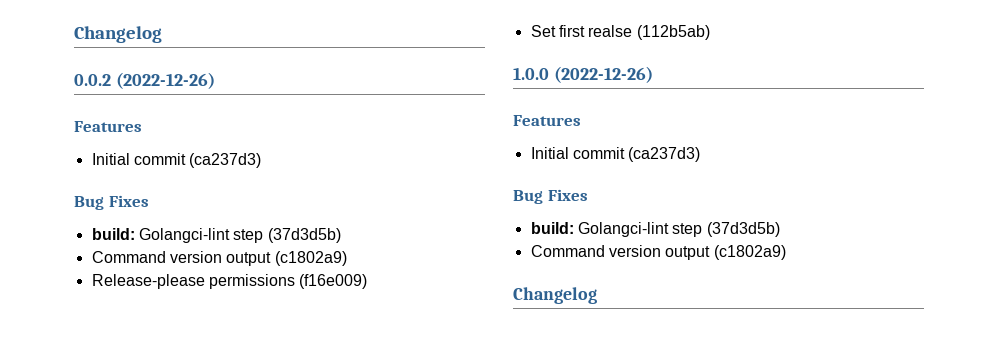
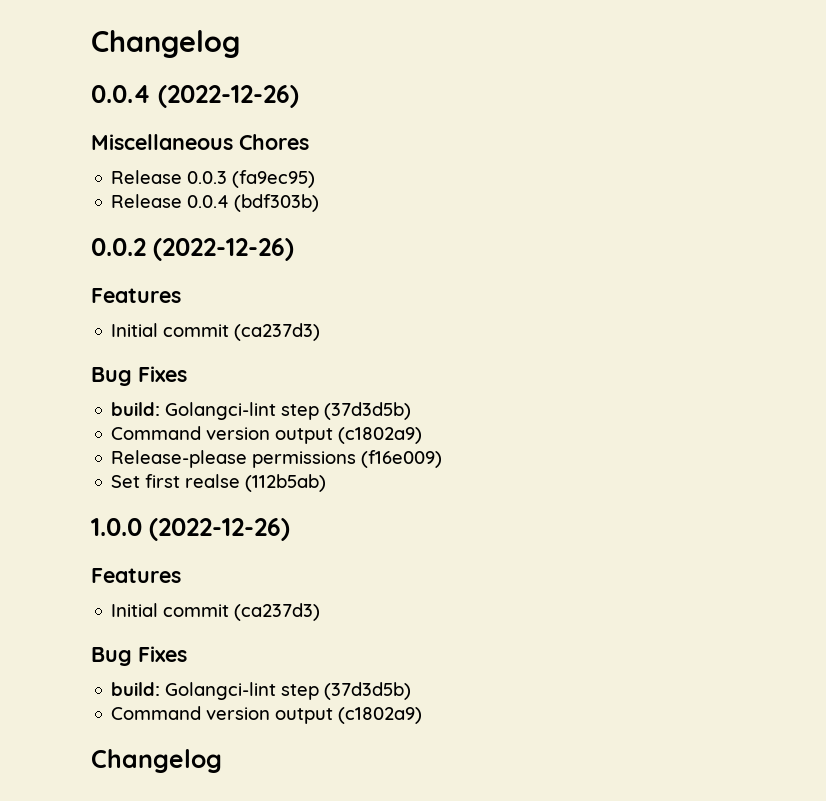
[74,26,162,43] Changelog -> [91,30,240,58] [91,85,299,108] [91,134,309,150] [111,170,316,188] [111,194,320,212] Changelog // 0.0.4 (2022-12-26) // Miscellaneous Chores // Release 0.0.3 (fa9ec95) // Release 0.0.4 (bdf303b)

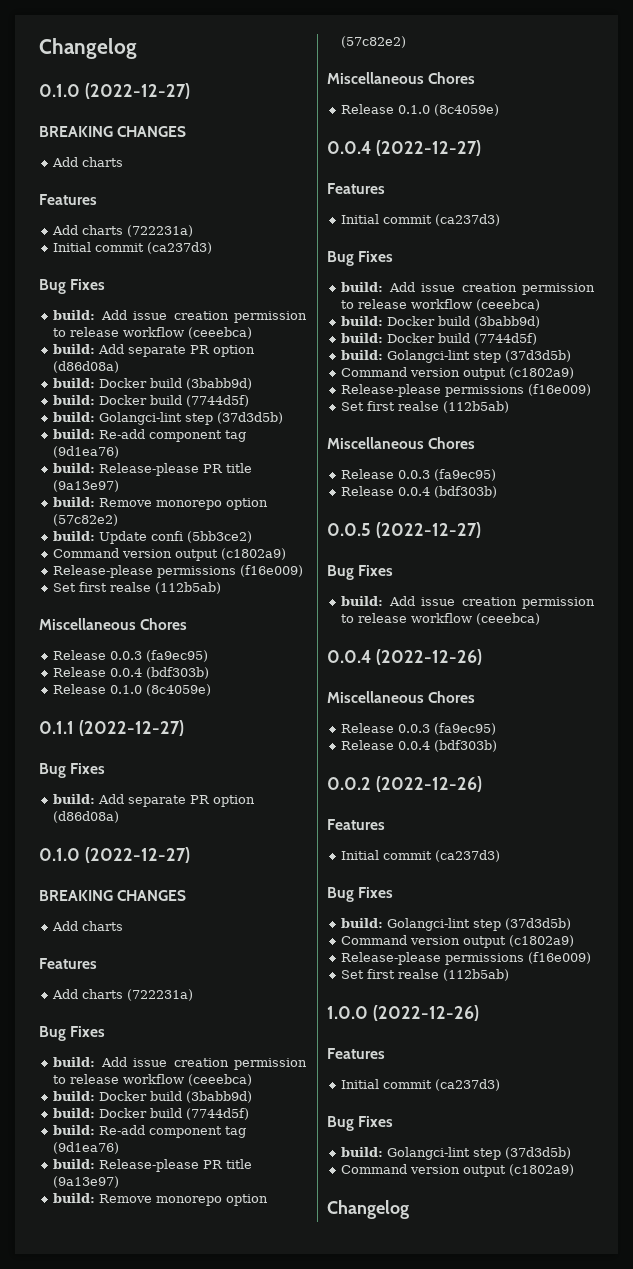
[91,30,240,58] Changelog -> [39,38,137,59] [39,83,190,99] [39,126,187,137] [52,157,124,167] [39,194,97,205] [52,225,194,237] [53,242,213,254] [39,279,106,294] [53,310,307,323] [53,327,253,339] [53,344,256,357] [53,361,120,373] [53,378,253,390] [53,395,250,407] [53,412,284,425] [53,429,247,442] [53,446,120,458] [53,463,253,476] [53,480,120,492] [53,497,269,510] [53,514,119,526] [53,531,253,544] [53,548,287,561] [53,565,304,578] [53,582,222,594] [39,618,188,630] [53,650,209,662] [53,667,210,679] [53,684,212,696] [39,720,184,736] [39,763,106,778] [53,794,256,807] [53,811,120,823] [39,847,190,863] [39,890,187,901] [52,921,124,931] [39,958,97,969] [52,989,194,1001] [39,1026,106,1041] [53,1057,307,1070] [53,1074,253,1086] [53,1091,253,1103] [53,1108,250,1120] [53,1125,247,1138] [53,1142,120,1154] [53,1159,253,1172] [53,1176,120,1188] [53,1193,269,1206] [341,36,407,48] [327,72,476,84] [341,104,500,116] [327,140,481,156] [327,183,385,194] [341,214,501,226] [327,251,394,266] [341,282,595,295] [341,299,541,311] [341,316,541,328] [341,333,538,345] [341,350,572,363] [341,367,575,380] [341,384,592,397] [341,401,510,413] [327,437,476,449] [341,469,497,481] [341,486,498,498] [327,522,481,538] [327,565,394,580] [341,596,595,609] [341,613,541,625] Changelog // 0.1.0 (2022-12-27) // BREAKING CHANGES // Add charts // Features // Add charts (722231a) // Initial commit (ca237d3) // Bug Fixes // build: Add issue creation permission to release workflow (ceeebca) // build: Add separate PR option (d86d08a) // build: Docker build (3babb9d) // build: Docker build (7744d5f) // build: Golangci-lint step (37d3d5b) // build: Re-add component tag (9d1ea76) // build: Release-please PR title (9a13e97) // build: Remove monorepo option (57c82e2) // build: Update confi (5bb3ce2) // Command version output (c1802a9) // Release-please permissions (f16e009) // Set first realse (112b5ab) // Miscellaneous Chores // Release 0.0.3 (fa9ec95) // Release 0.0.4 (bdf303b) // Release 0.1.0 (8c4059e) // 0.1.1 (2022-12-27) // Bug Fixes // build: Add separate PR option (d86d08a) // 0.1.0 (2022-12-27) // BREAKING CHANGES // Add charts // Features // Add charts (722231a) // Bug Fixes // build: Add issue creation permission to release workflow (ceeebca) // build: Docker build (3babb9d) // build: Docker build (7744d5f) // build: Re-add component tag (9d1ea76) // build: Release-please PR title (9a13e97) // build: Remove monorepo option (57c82e2) // Miscellaneous Chores // Release 0.1.0 (8c4059e) // 0.0.4 (2022-12-27) // Features // Initial commit (ca237d3) // Bug Fixes // build: Add issue creation permission to release workflow (ceeebca) // build: Docker build (3babb9d) // build: Docker build (7744d5f) // build: Golangci-lint step (37d3d5b) // Command version output (c1802a9) // Release-please permissions (f16e009) // Set first realse (112b5ab) // Miscellaneous Chores // Release 0.0.3 (fa9ec95) // Release 0.0.4 (bdf303b) // 0.0.5 (2022-12-27) // Bug Fixes // build: Add issue creation permission to release workflow (ceeebca)

